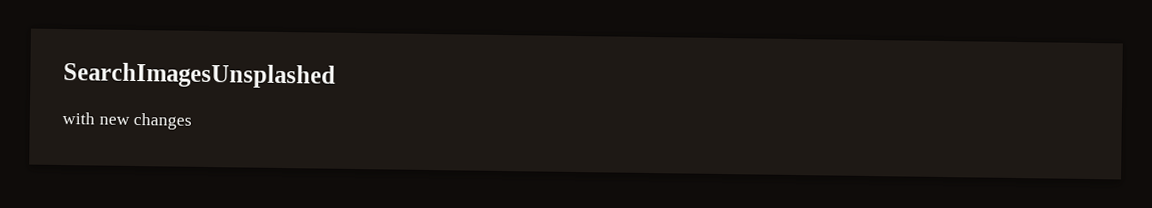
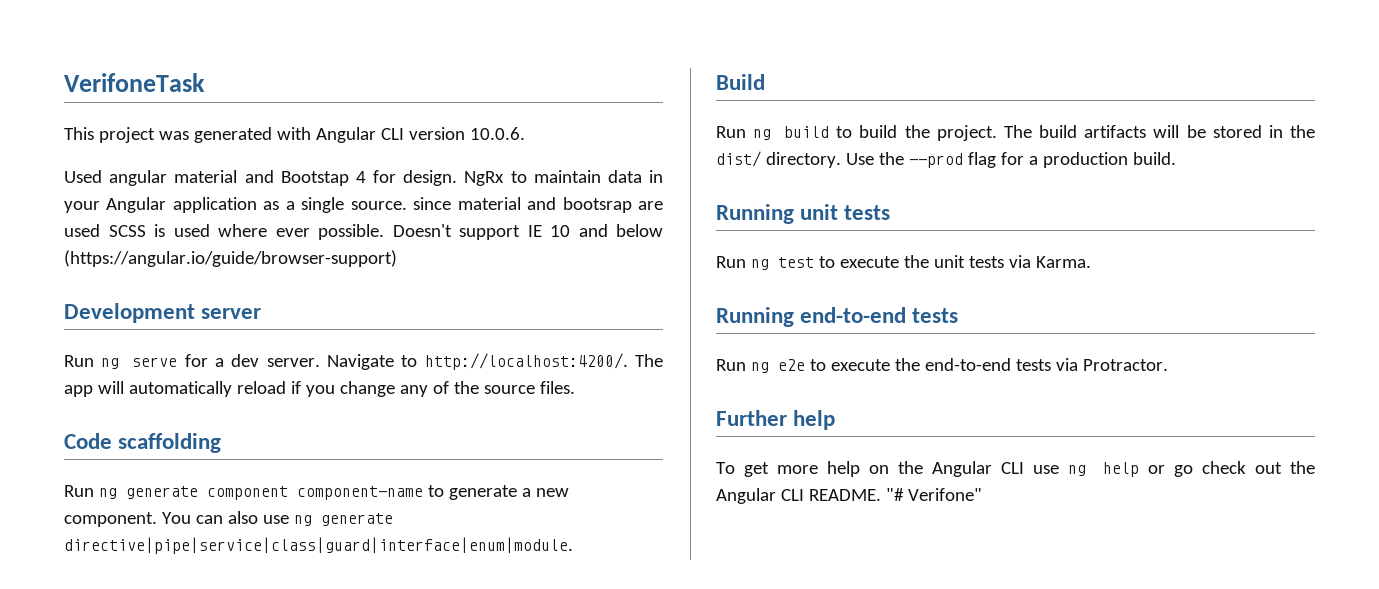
[63,62,336,89] [62,112,193,130] SearchImagesUnsplashed // with new changes -> [64,73,205,92] [64,127,525,143] [64,170,663,186] [64,197,663,213] [64,224,663,240] [64,250,397,267] [64,303,262,323] [64,353,663,370] [64,381,575,397] [64,433,222,453] [64,485,569,500] [64,511,393,527] [64,537,573,554] [716,74,765,90] [716,125,1315,141] [716,151,1176,168] [716,204,891,224] [716,255,1091,270] [716,307,959,327] [716,358,1168,373] [716,410,836,430] [716,461,1315,477] [716,488,982,504] VerifoneTask // This project was generated with Angular CLI version 10.0.6. // Used angular material and Bootstap 4 for design. NgRx to maintain data in your Angular application as a single source. since material and bootsrap are used SCSS is used where ever possible. Doesn't support IE 10 and below (https://angular.io/guide/browser-support) // Development server // Run ng serve for a dev server. Navigate to http://localhost:4200/. The app will automatically reload if you change any of the source files. // Code scaffolding // Run ng generate component component-name to generate a new component. You can also use ng generate directive|pipe|service|class|guard|interface|enum|module. // Build // Run ng build to build the project. The build artifacts will be stored in the dist/ directory. Use the --prod flag for a production build. // Running unit tests // Run ng test to execute the unit tests via Karma. // Running end-to-end tests // Run ng e2e to execute the end-to-end tests via Protractor. // Further help // To get more help on the Angular CLI use ng help or go check out the Angular CLI README. "# Verifone"

